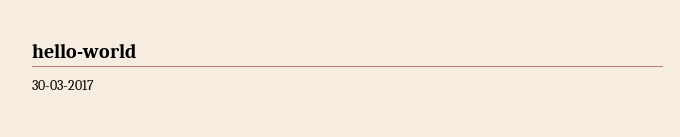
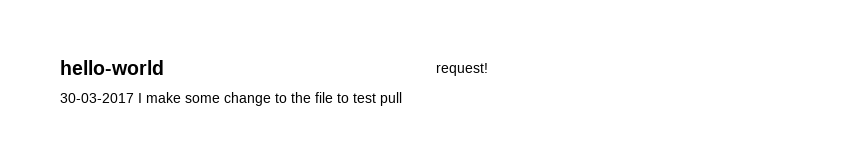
(94, 85) none -> [138,92,402,106] [436,63,488,76] I make some change to the file to test pull request!

